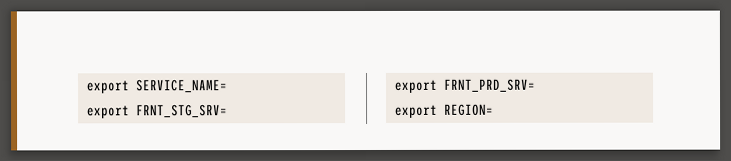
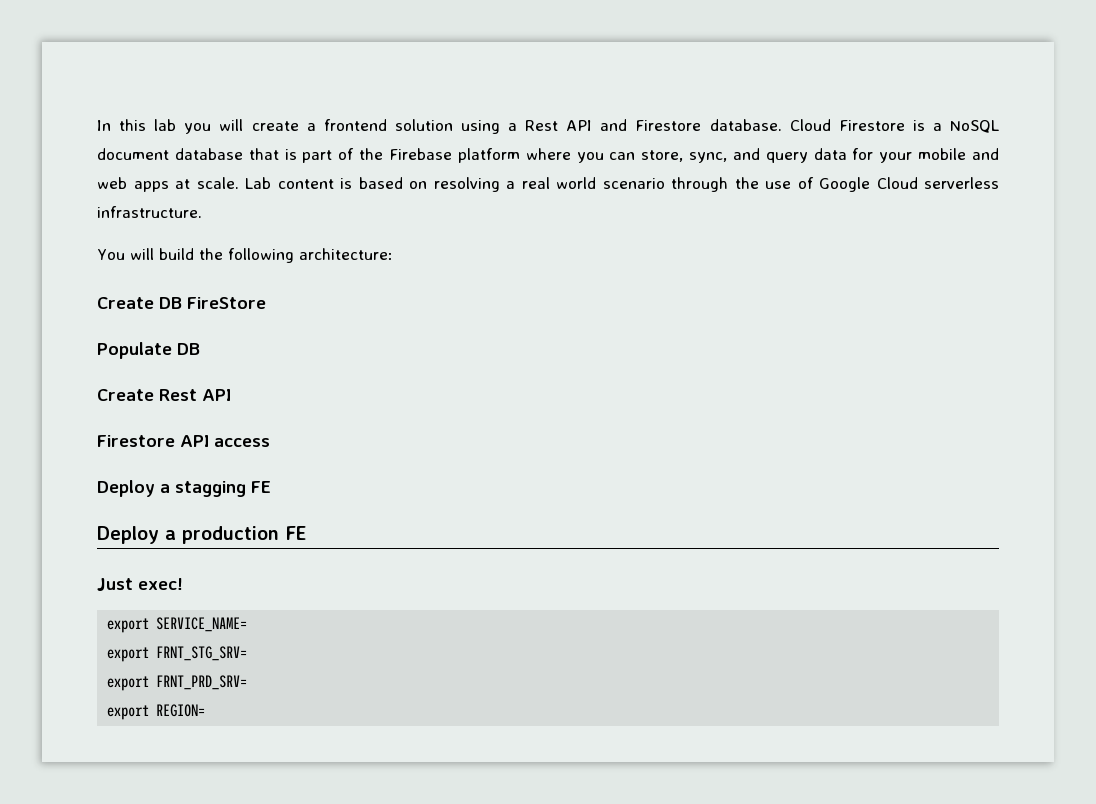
(85, 87) none -> [97,119,1000,134] [97,148,1000,163] [97,177,999,192] [97,206,202,218] [97,248,393,263] [97,297,266,309] [97,342,200,359] [97,389,231,401] [97,435,270,447] [97,480,271,497] [97,526,307,544] [97,578,183,591] In this lab you will create a frontend solution using a Rest API and Firestore database. Cloud Firestore is a NoSQL document database that is part of the Firebase platform where you can store, sync, and query data for your mobile and web apps at scale. Lab content is based on resolving a real world scenario through the use of Google Cloud serverless infrastructure. // You will build the following architecture: // Create DB FireStore // Populate DB // Create Rest API // Firestore API access // Deploy a stagging FE // Deploy a production FE // Just exec! //

